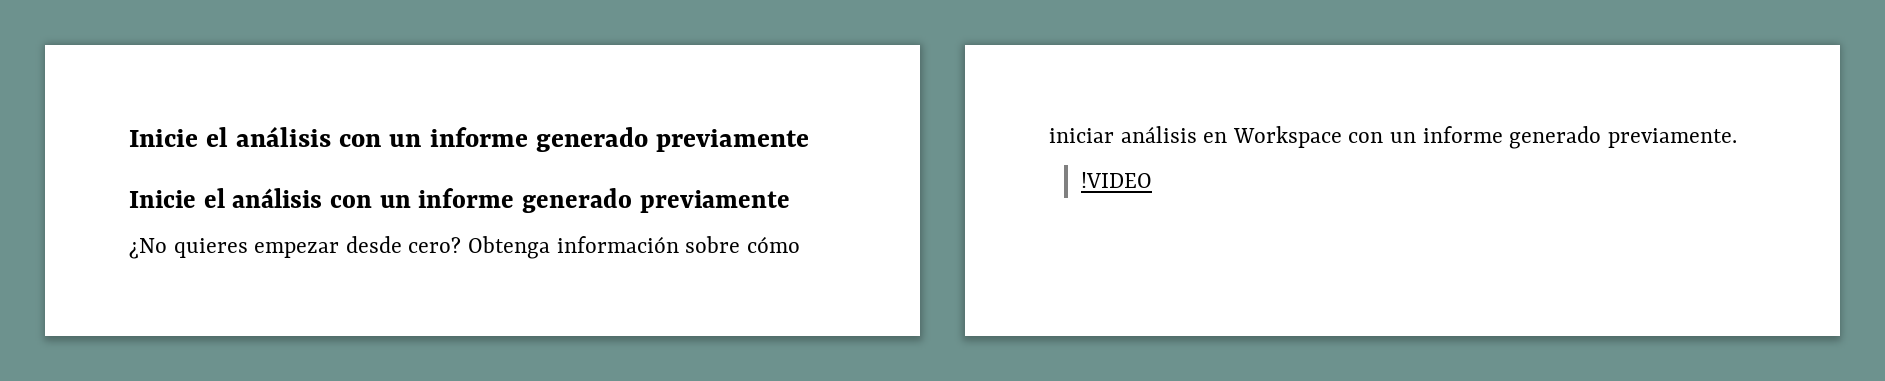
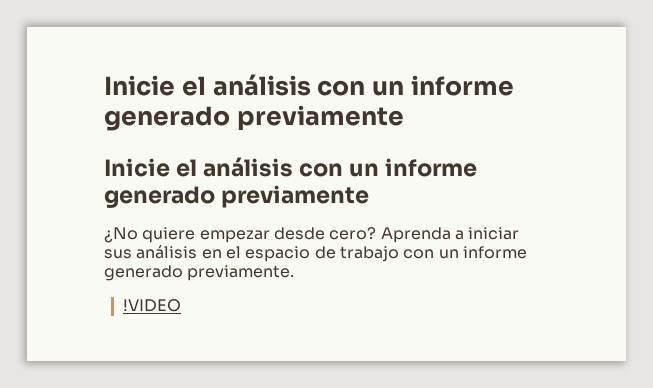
[173,238,248,258] quieres -> [142,227,196,243] quiere
[468,236,800,259] [1049,126,1342,148] Obtenga información sobre cómo iniciar análisis en Workspace -> [380,227,520,243] [104,245,399,262] Aprenda a iniciar sus análisis en el espacio de trabajo

